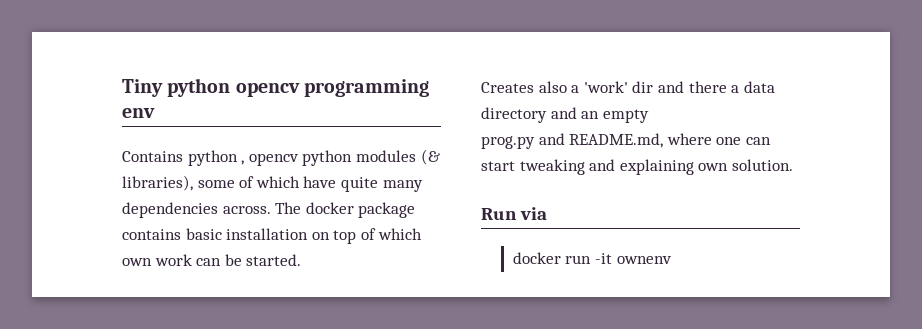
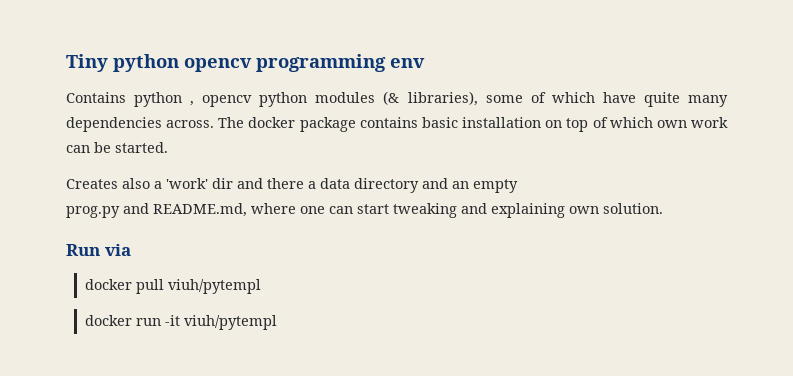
(547, 213) none -> [84,279,261,294] // docker pull viuh/pytempl
[616,256,672,264] ownenv -> [183,315,277,330] viuh/pytempl

